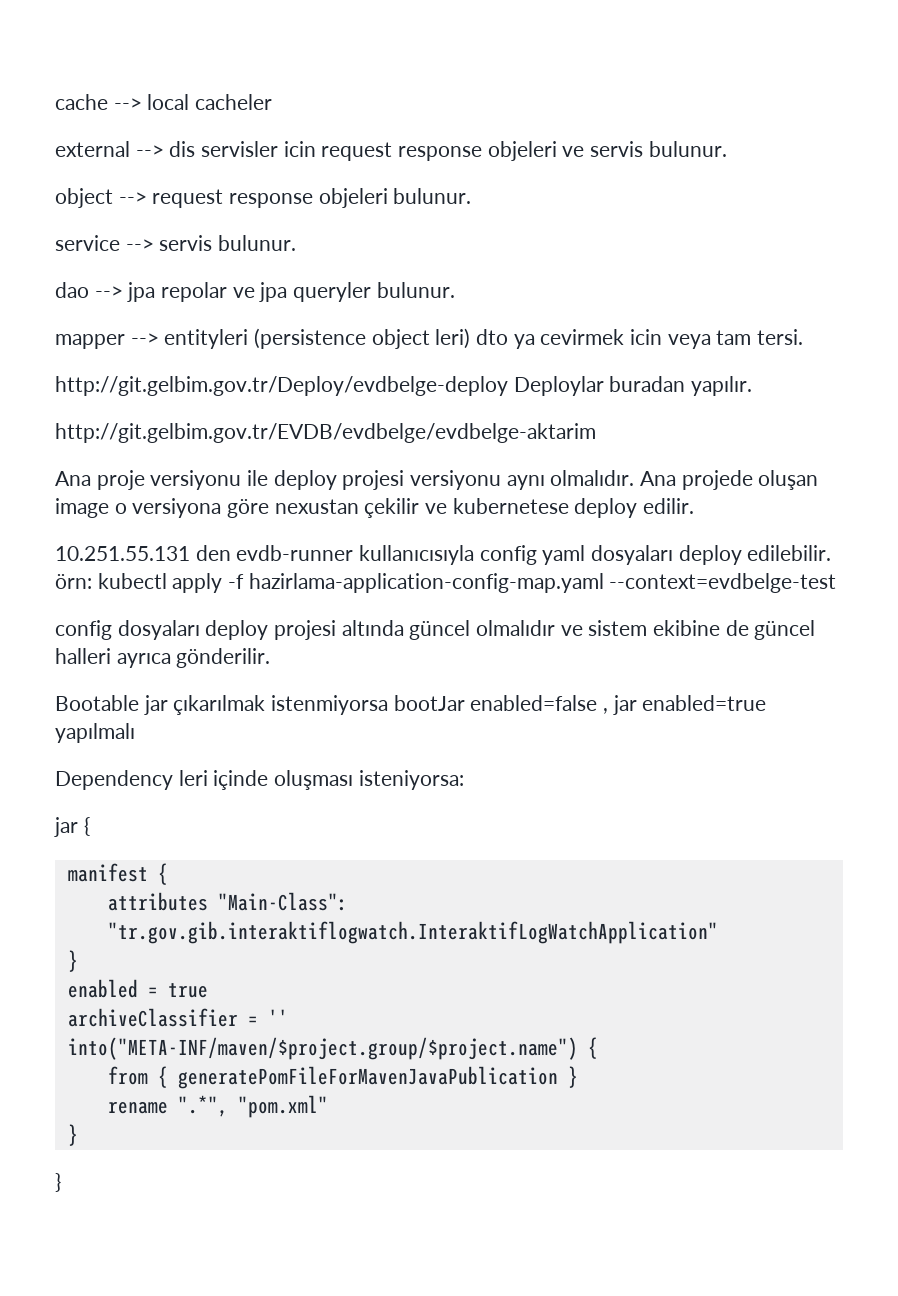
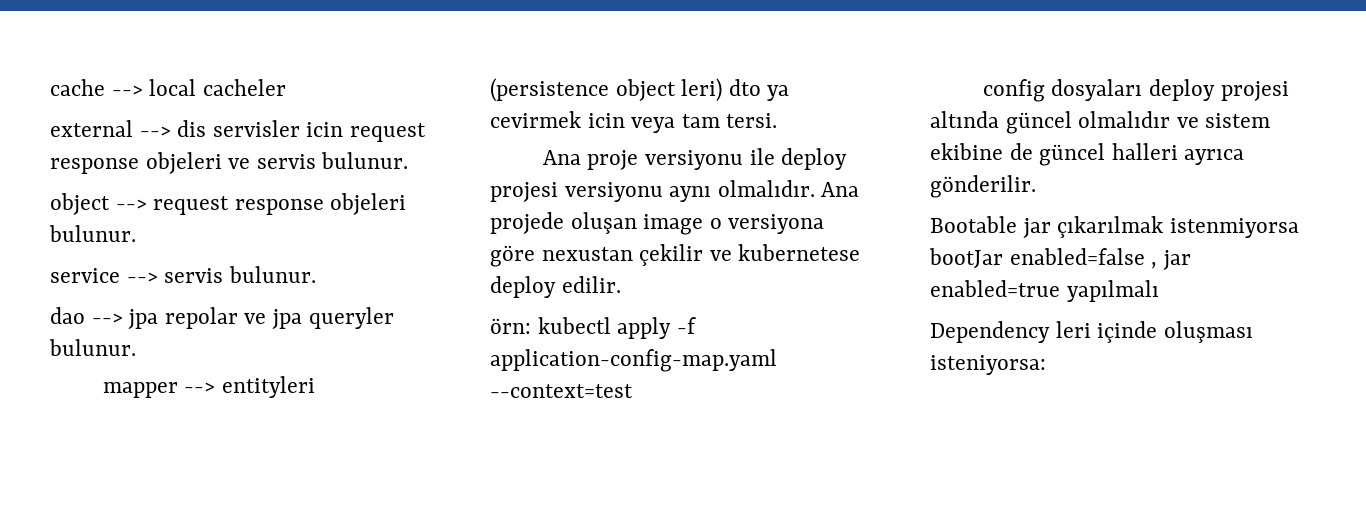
[55,376,753,396] [55,423,596,443] // http://git.gelbim.gov.tr/Deploy/evdbelge-deploy Deploylar buradan yapılır. // http://git.gelbim.gov.tr/EVDB/evdbelge/evdbelge-aktarim -> (778, 120) none
[55,545,832,565] 10.251.55.131 den evdb-runner kullanıcısıyla config yaml dosyaları deploy edilebilir. -> (621, 284) none
[248,573,837,593] hazirlama-application-config-map.yaml --context=evdbelge-test -> [490,349,777,372] [490,384,633,398] application-config-map.yaml --context=test
[54,817,90,837] [67,863,168,885] [107,892,348,911] [107,921,718,944] [67,950,78,972] [67,979,208,998] [67,1008,288,1027] [67,1037,598,1060] [107,1066,578,1089] [107,1095,328,1118] [67,1124,78,1146] [55,1173,61,1192] // jar { // manifest { // attributes "Main-Class": "tr.gov.gib.interaktiflogwatch.InteraktifLogWatchApplication" // } // enabled = true // archiveClassifier = '' // into("META-INF/maven/$project.group/$project.name") { // from { generatePomFileForMavenJavaPublication } // rename ".*", "pom.xml" // } // } -> (1046, 365) none

